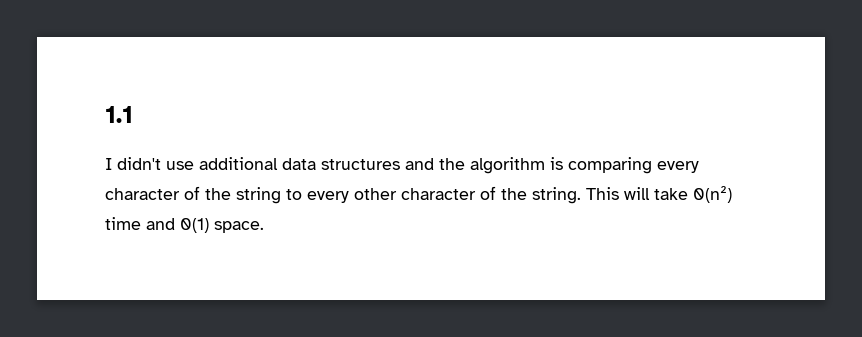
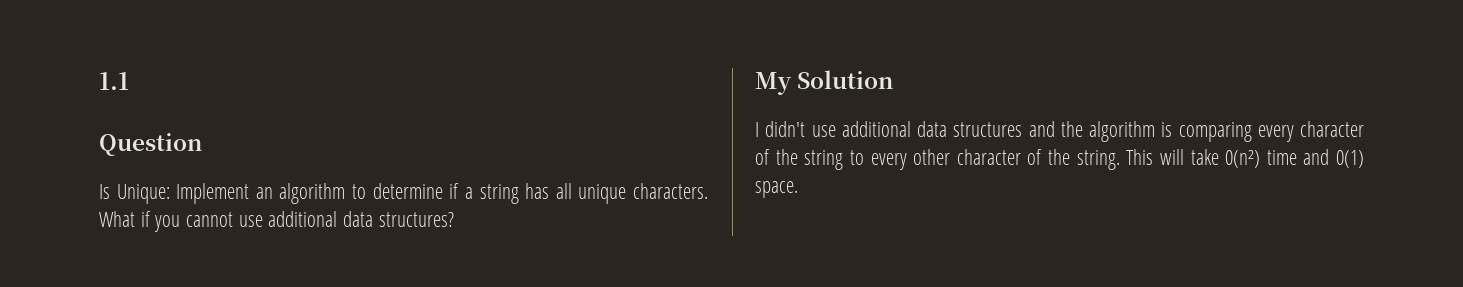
(133, 114) none -> [99,133,202,156] [99,183,708,204] [99,211,454,232] [755,70,894,95] // Question // Is Unique: Implement an algorithm to determine if a string has all unique characters. What if you cannot use additional data structures? // My Solution

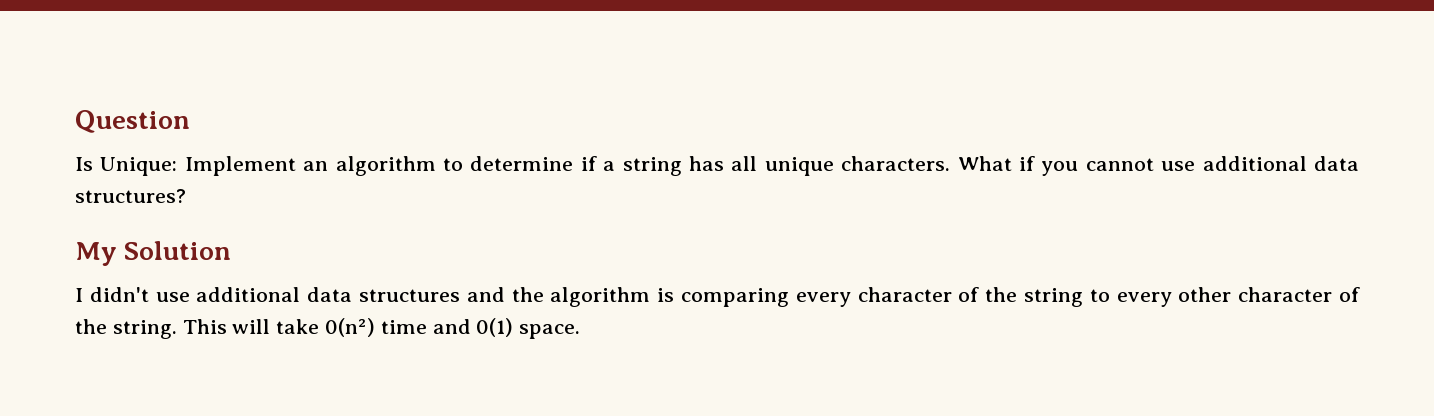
[99,72,129,90] 1.1 // -> (75, 121) none

